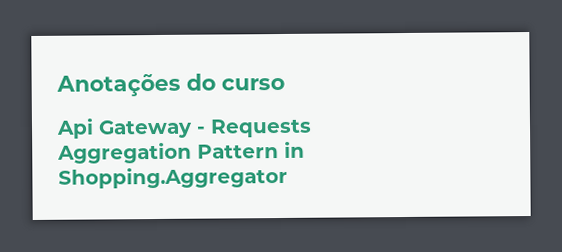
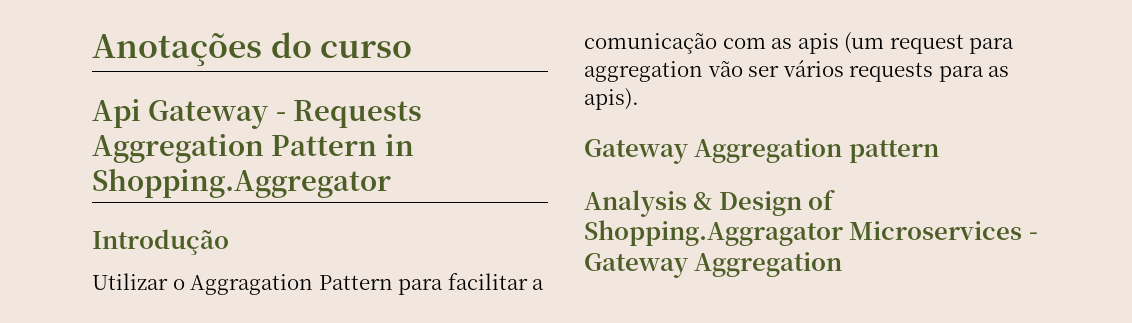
(288, 177) none -> [92,229,229,255] [92,273,545,295] [584,32,1015,54] [584,60,1010,82] [584,88,639,110] [584,138,939,164] [584,189,836,217] [584,220,1038,246] [584,252,843,278] // Introdução // Utilizar o Aggragation Pattern para facilitar a comunicação com as apis (um request para aggregation vão ser vários requests para as apis). // Gateway Aggregation pattern // Analysis & Design of Shopping.Aggragator Microservices - Gateway Aggregation

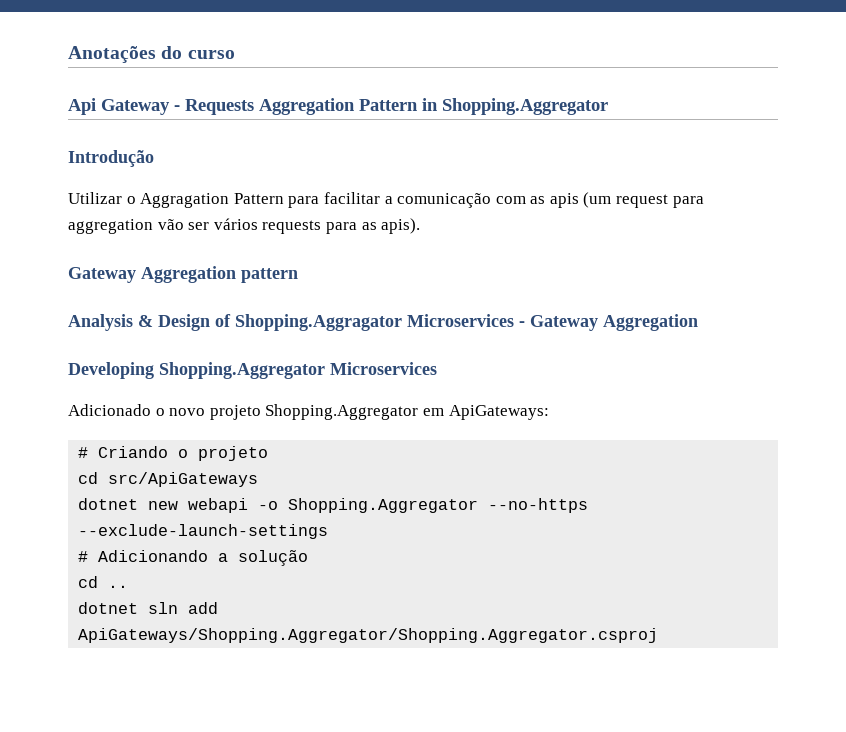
(843, 264) none -> [68,362,437,379] [68,404,549,420] [78,446,269,461] [78,472,259,487] [78,498,589,513] [78,524,329,539] [78,550,309,566] [78,576,129,588] [78,602,219,614] [78,628,659,643] // Developing Shopping.Aggregator Microservices // Adicionado o novo projeto Shopping.Aggregator em ApiGateways: // # Criando o projeto // cd src/ApiGateways // dotnet new webapi -o Shopping.Aggregator --no-https --exclude-launch-settings // # Adicionando a solução // cd .. // dotnet sln add ApiGateways/Shopping.Aggregator/Shopping.Aggregator.csproj

